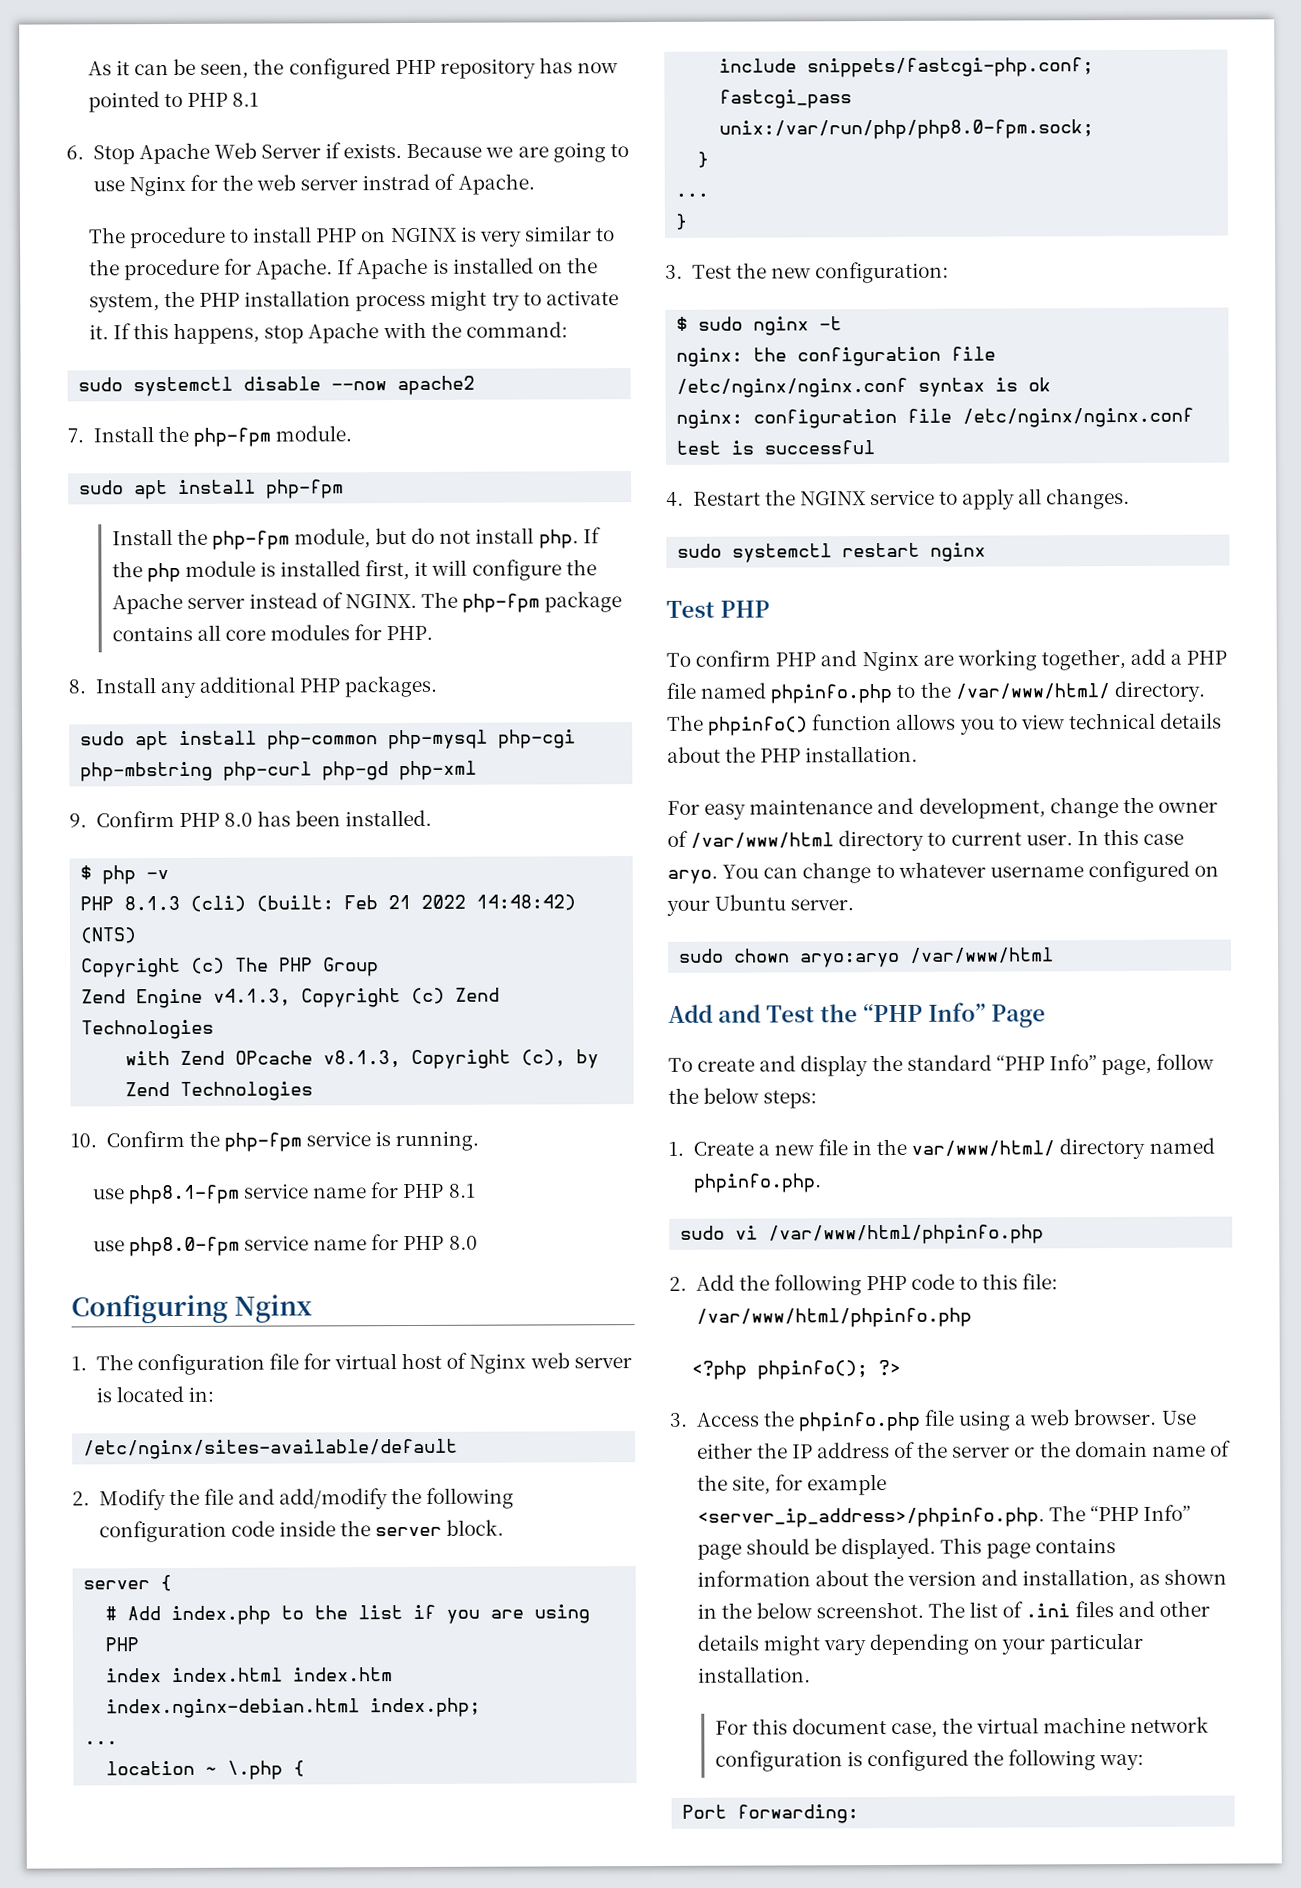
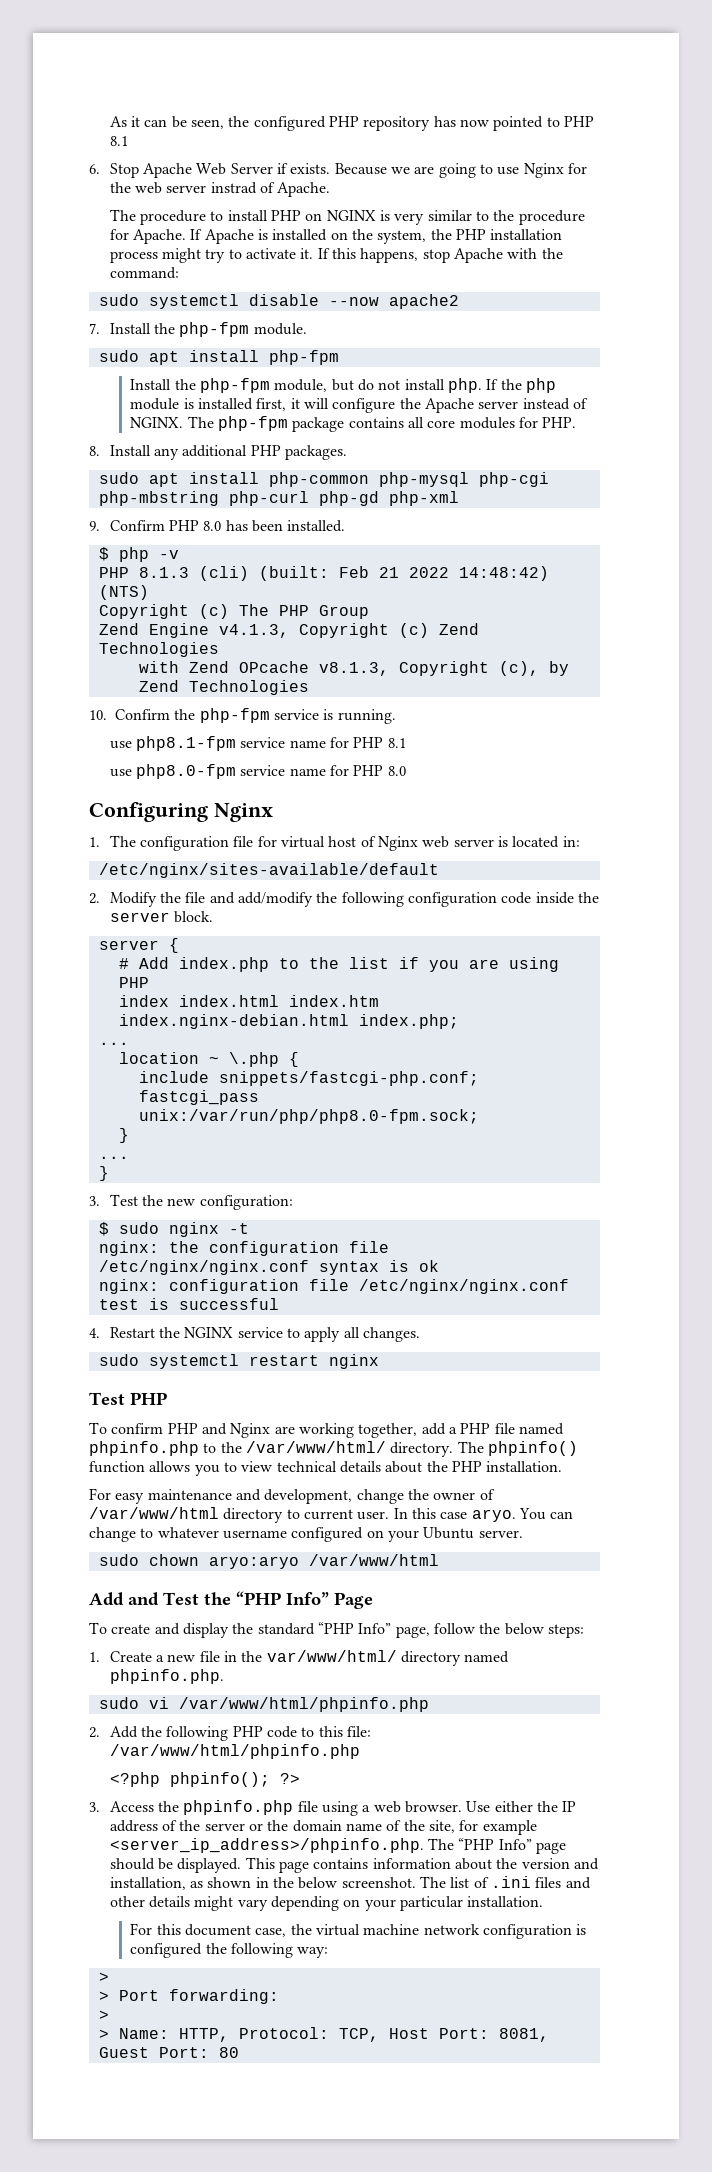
(1145, 1762) none -> [98,1972,109,1982] [98,1991,109,2001] > // >
(860, 1814) none -> [98,2010,109,2020] [98,2027,549,2042] [98,2047,239,2058] // > // > Name: HTTP, Protocol: TCP, Host Port: 8081, Guest Port: 80

